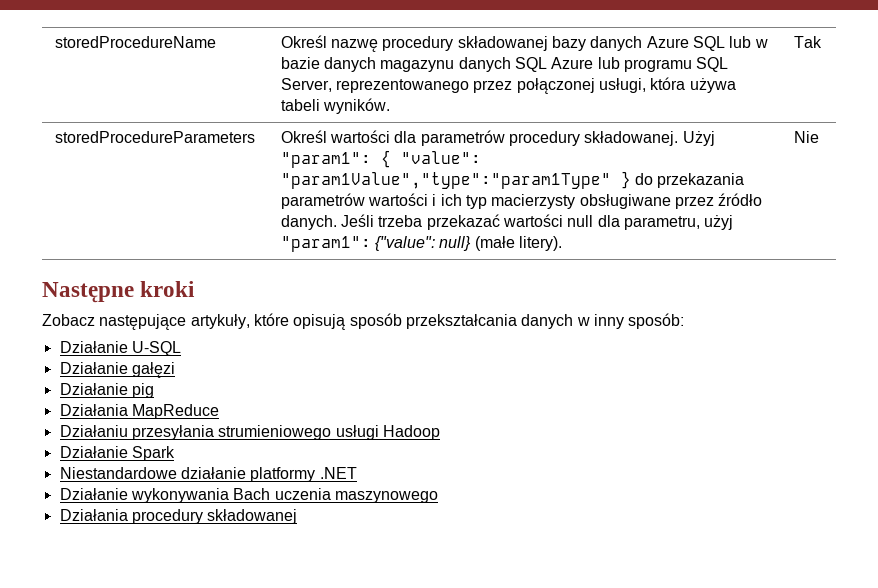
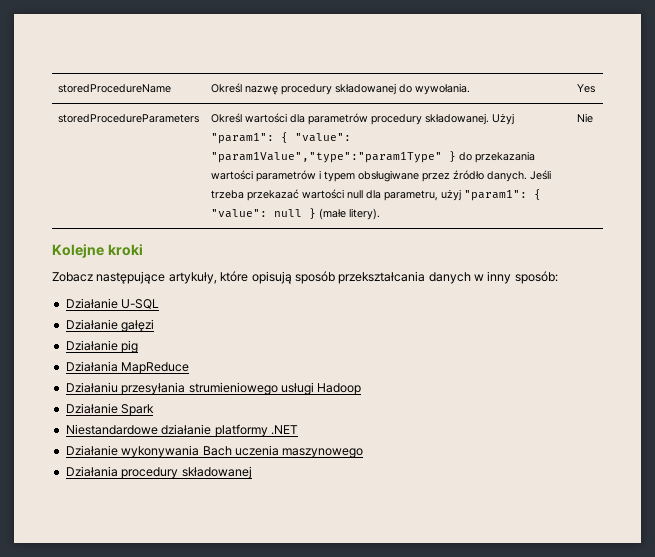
[552,36,768,51] [280,57,729,72] [280,77,736,94] [280,98,391,114] [793,36,822,48] bazy danych Azure SQL lub w bazie danych magazynu danych SQL Azure lub programu SQL Server, reprezentowanego przez połączonej usługi, która używa tabeli wyników. | Tak -> [398,83,470,95] [576,84,595,93] do wywołania. | Yes
[280,193,576,209] parametrów wartości i ich typ macierzysty -> [210,170,355,182] wartości parametrów i typem
[375,236,472,251] {"value": null} -> [533,189,541,200] [210,208,316,219] { "value": null }
[42,282,134,303] Następne -> [52,244,104,258] Kolejne

